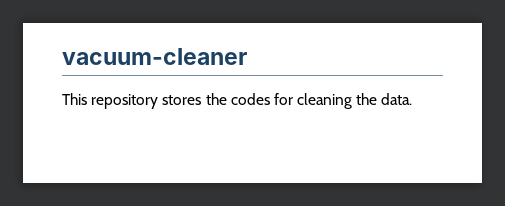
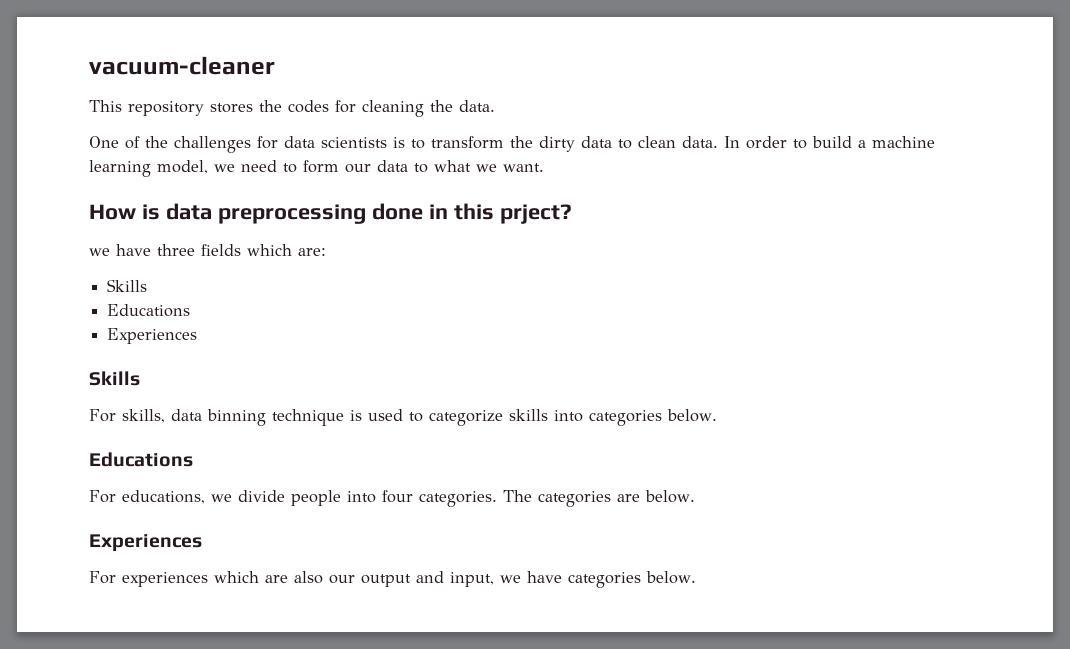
(413, 99) none -> [89,136,935,153] [89,160,544,177] [89,203,572,224] [89,244,326,256] [107,279,148,292] [107,304,191,317] [107,328,198,344] [89,371,140,386] [89,409,717,426] [89,452,193,467] [89,490,695,507] [89,534,202,552] [89,571,696,588] // One of the challenges for data scientists is to transform the dirty data to clean data. In order to build a machine learning model, we need to form our data to what we want. // How is data preprocessing done in this prject? // we have three fields which are: // Skills // Educations // Experiences // Skills // For skills, data binning technique is used to categorize skills into categories below. // Educations // For educations, we divide people into four categories. The categories are below. // Experiences // For experiences which are also our output and input, we have categories below.

